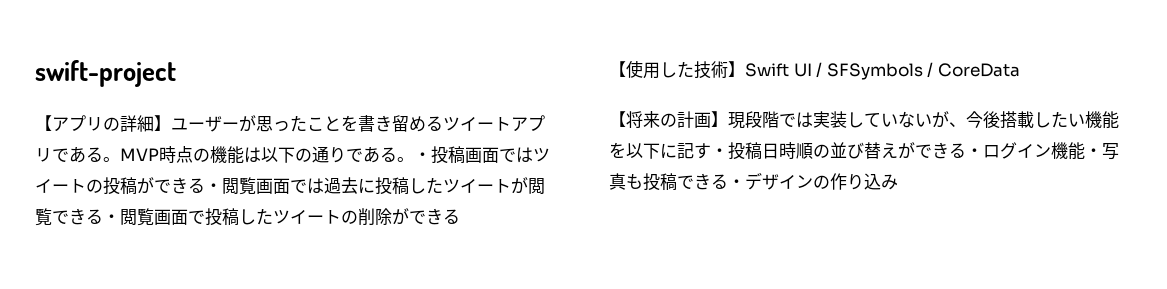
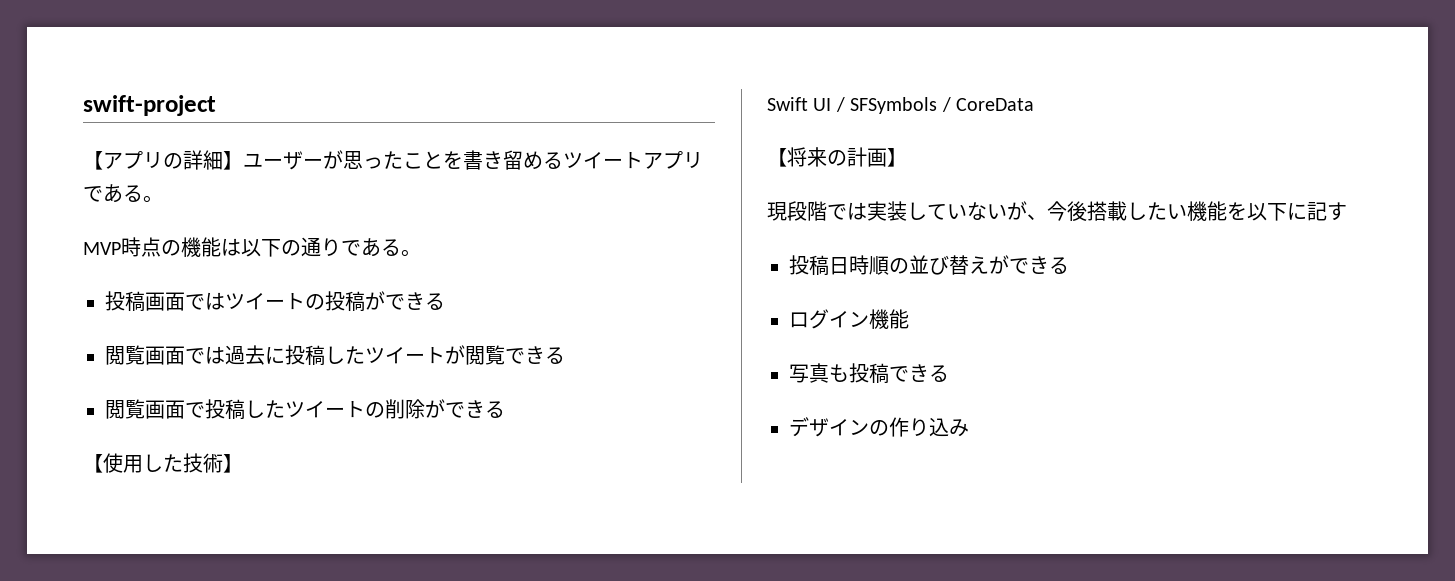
(120, 159) none -> (163, 199) //
[414,152,431,161] ・ -> (421, 253) //
[205,183,222,192] ・ -> (445, 301) //
[103,214,120,223] ・ -> (565, 355) //
(745, 69) none -> (243, 463) //
(728, 119) none -> (907, 157) //
[711,148,728,157] ・ -> (1347, 211) //
[966,148,983,157] ・ -> (1069, 265) //
[1085,148,1102,157] ・ -> (909, 319) //
[728,179,745,188] ・ -> (949, 373) //

